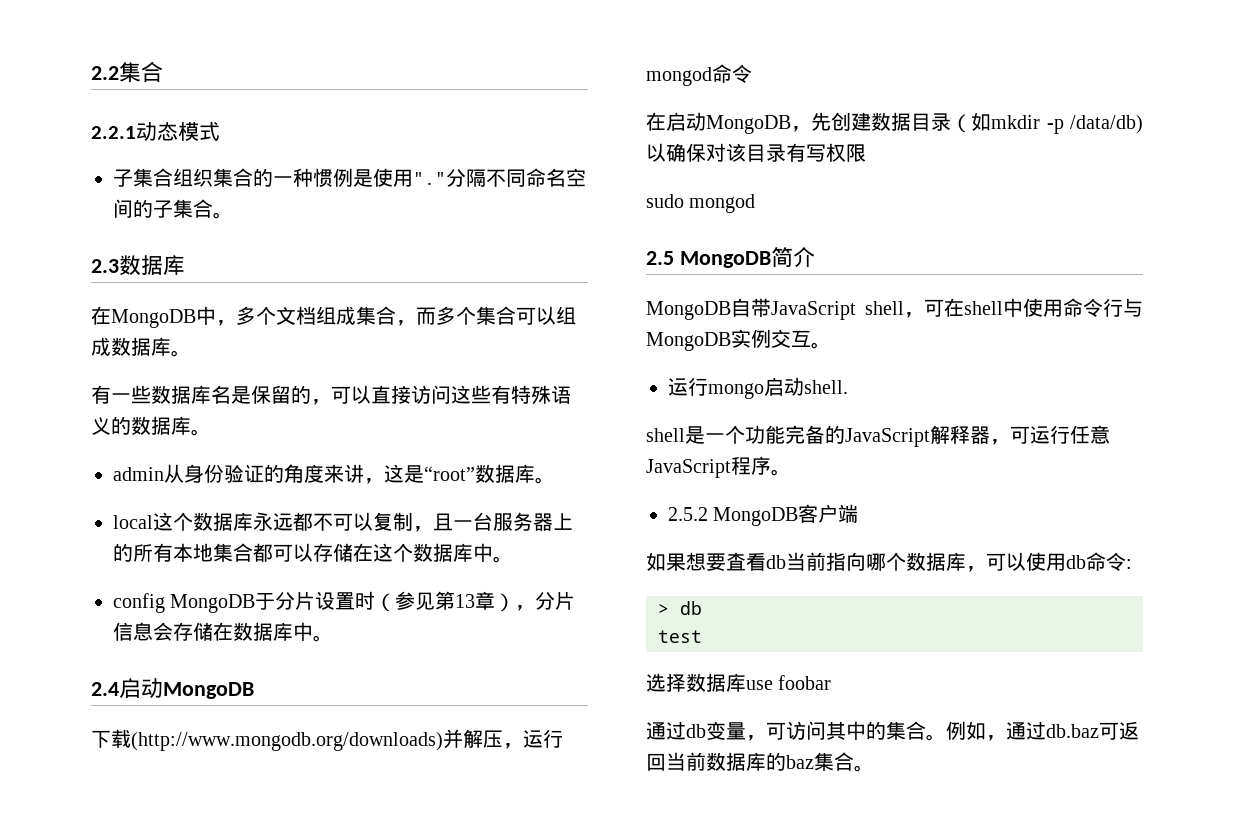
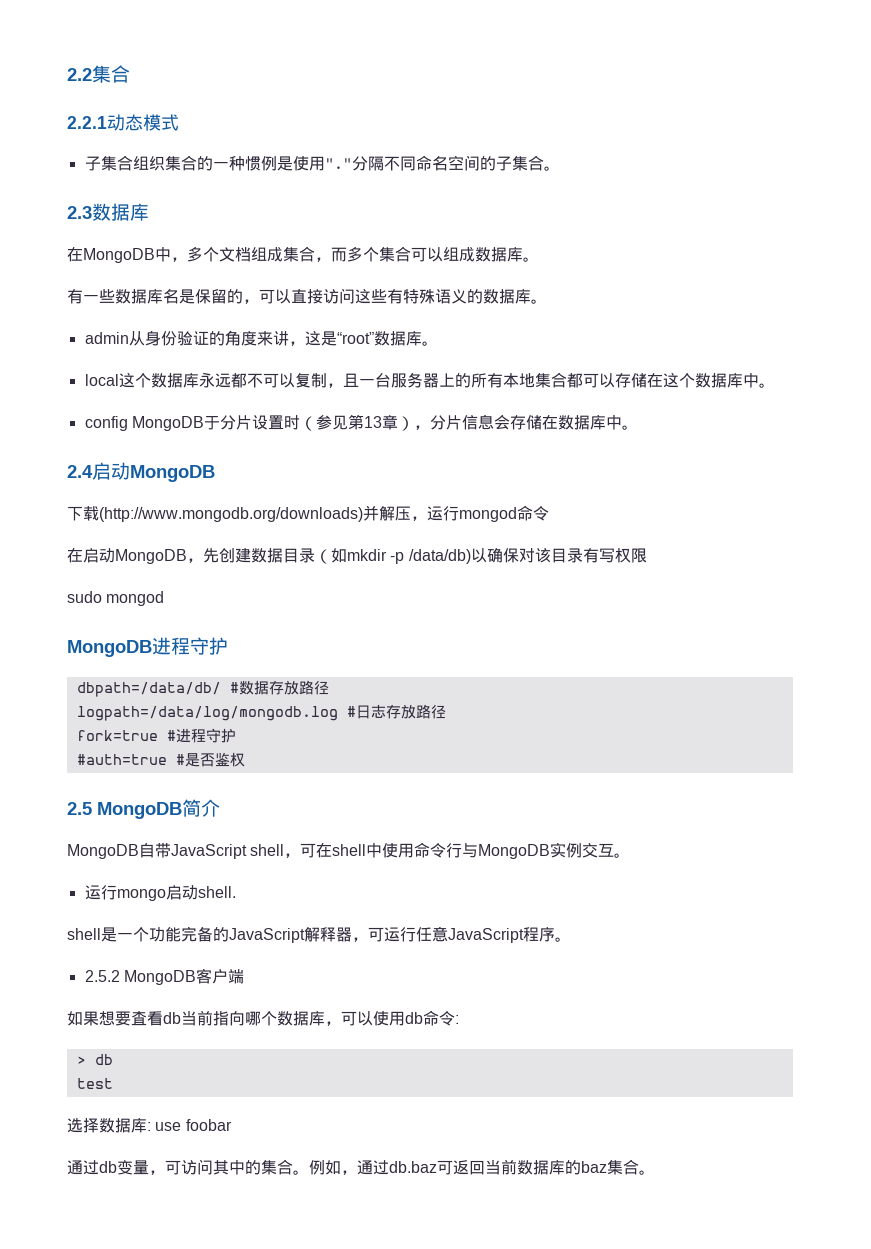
(756, 203) none -> [67,637,228,657] [76,680,329,697] [76,704,446,721] [76,728,236,743] [76,752,245,767] // MongoDB进程守护 // dbpath=/data/db/ #数据存放路径 // logpath=/data/log/mongodb.log #日志存放路径 // fork=true #进程守护 // #auth=true #是否鉴权
(746, 682) none -> [147,1122,151,1131] :

